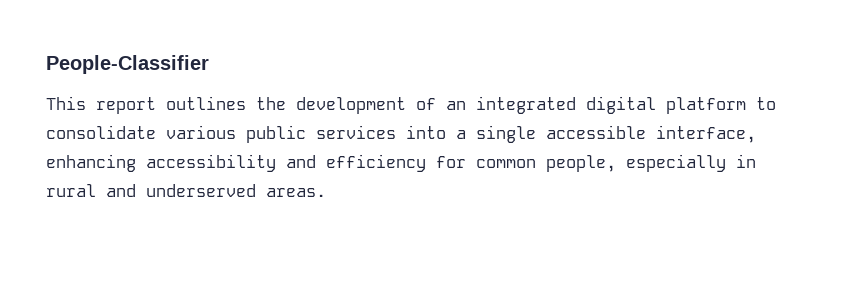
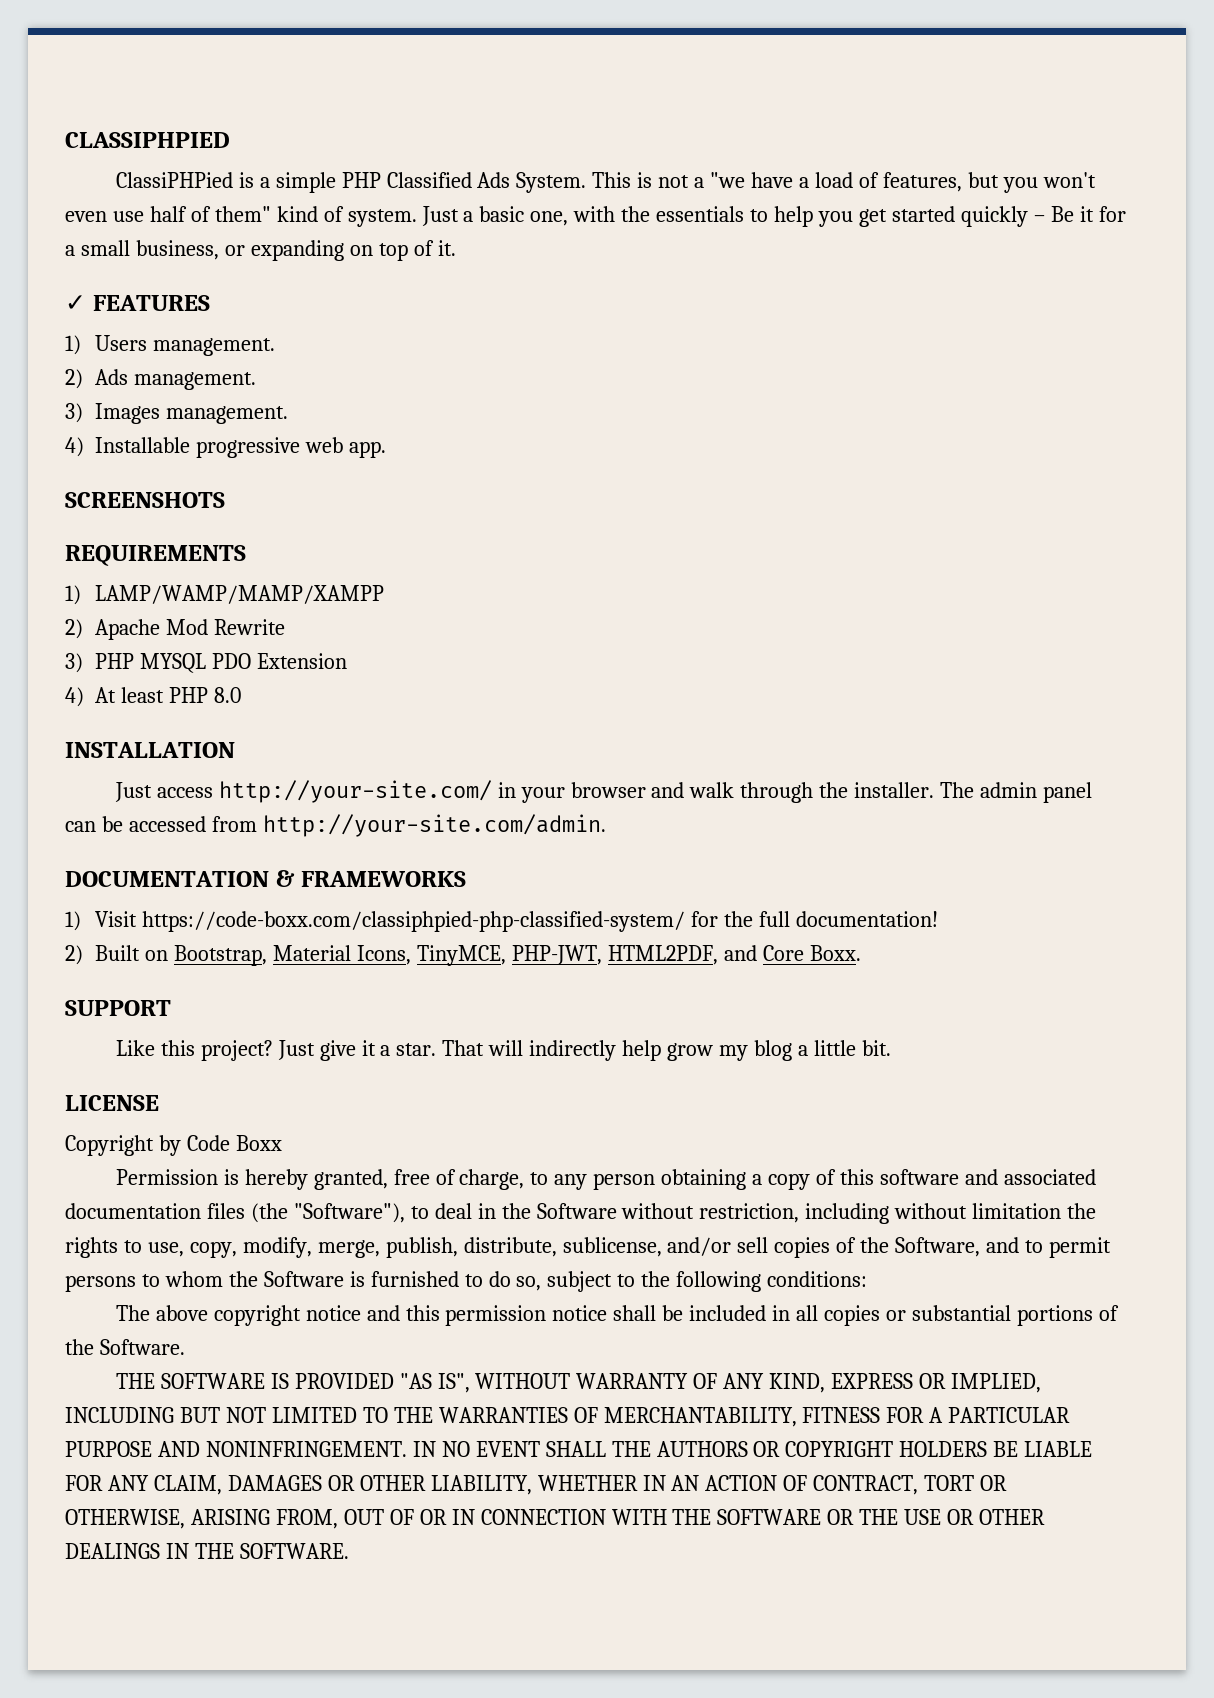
[46,55,209,74] [46,96,776,114] [46,125,756,143] [46,154,756,172] [46,184,326,197] People-Classifier // This report outlines the development of an integrated digital platform to consolidate various public services into a single accessible interface, enhancing accessibility and efficiency for common people, especially in rural and underserved areas. -> [65,132,230,148] [115,172,1096,193] [65,206,1126,227] [65,240,456,261] [65,295,210,311] [65,335,276,356] [65,369,257,390] [65,403,289,424] [65,437,387,458] [65,492,225,508] [65,545,246,566] [65,585,385,605] [65,619,286,640] [65,653,348,673] [65,687,242,707] [65,742,235,758] [114,780,1093,803] [65,814,606,837] [65,870,467,887] [65,911,938,932] [65,945,861,966] [65,1000,171,1016] [115,1040,891,1061] [65,1095,159,1111] [65,1135,282,1156] [115,1169,1096,1190] [65,1203,1097,1224] [65,1237,1111,1258] [65,1271,868,1292] [115,1305,1119,1326] [65,1339,185,1355] [115,1373,1042,1393] [65,1407,1071,1427] [65,1441,1093,1457] [65,1475,1008,1495] [65,1509,1046,1529] [65,1543,349,1559] CLASSIPHPIED // ClassiPHPied is a simple PHP Classified Ads System. This is not a "we have a load of features, but you won't even use half of them" kind of system. Just a basic one, with the essentials to help you get started quickly – Be it for a small business, or expanding on top of it. // ✓ FEATURES // 1) Users management. // 2) Ads management. // 3) Images management. // 4) Installable progressive web app. // SCREENSHOTS // REQUIREMENTS // 1) LAMP/WAMP/MAMP/XAMPP // 2) Apache Mod Rewrite // 3) PHP MYSQL PDO Extension // 4) At least PHP 8.0 // INSTALLATION // Just access http://your-site.com/ in your browser and walk through the installer. The admin panel can be accessed from http://your-site.com/admin. // DOCUMENTATION & FRAMEWORKS // 1) Visit https://code-boxx.com/classiphpied-php-classified-system/ for the full documentation! // 2) Built on Bootstrap, Material Icons, TinyMCE, PHP-JWT, HTML2PDF, and Core Boxx. // SUPPORT // Like this project? Just give it a star. That will indirectly help grow my blog a little bit. // LICENSE // Copyright by Code Boxx // Permission is hereby granted, free of charge, to any person obtaining a copy of this software and associated documentation files (the "Software"), to deal in the Software without restriction, including without limitation the rights to use, copy, modify, merge, publish, distribute, sublicense, and/or sell copies of the Software, and to permit persons to whom the Software is furnished to do so, subject to the following conditions: // The above copyright notice and this permission notice shall be included in all copies or substantial portions of the Software. // THE SOFTWARE IS PROVIDED "AS IS", WITHOUT WARRANTY OF ANY KIND, EXPRESS OR IMPLIED, INCLUDING BUT NOT LIMITED TO THE WARRANTIES OF MERCHANTABILITY, FITNESS FOR A PARTICULAR PURPOSE AND NONINFRINGEMENT. IN NO EVENT SHALL THE AUTHORS OR COPYRIGHT HOLDERS BE LIABLE FOR ANY CLAIM, DAMAGES OR OTHER LIABILITY, WHETHER IN AN ACTION OF CONTRACT, TORT OR OTHERWISE, ARISING FROM, OUT OF OR IN CONNECTION WITH THE SOFTWARE OR THE USE OR OTHER DEALINGS IN THE SOFTWARE.

